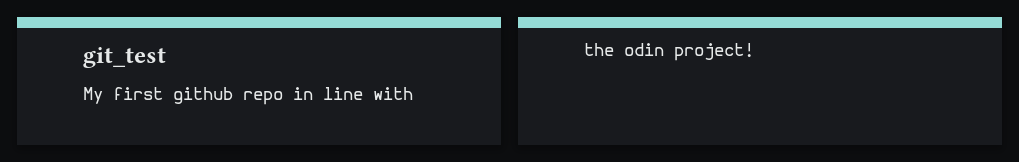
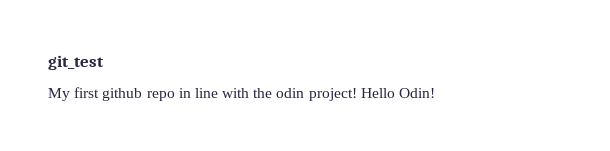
(754, 52) none -> [360,88,436,98] Hello Odin!

